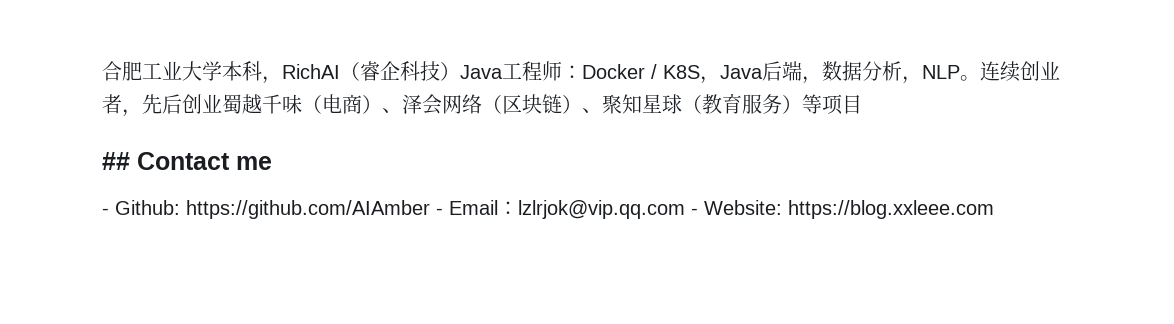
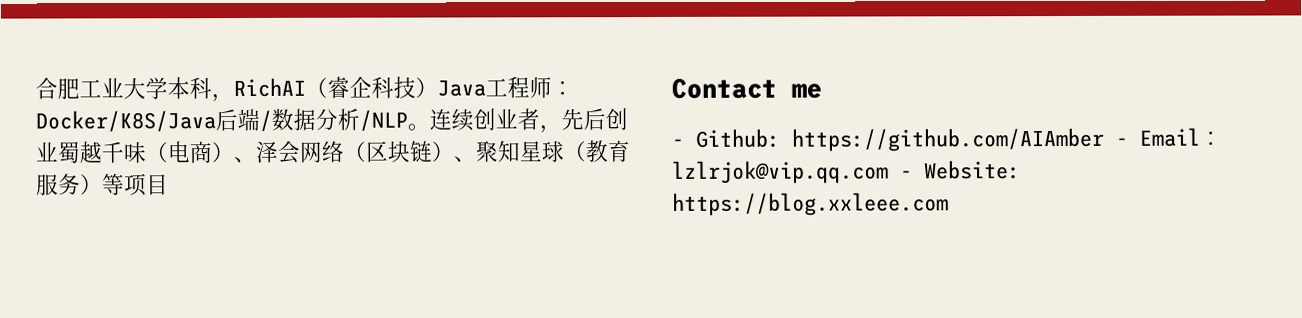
[582,61,822,84] Docker / K8S，Java后端， -> [35,108,272,133] Docker/K8S/Java后端/
[902,65,960,84] ，NLP -> [359,109,408,132] /NLP
[102,152,130,170] ## -> (169, 185) none

